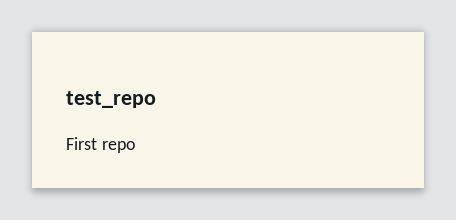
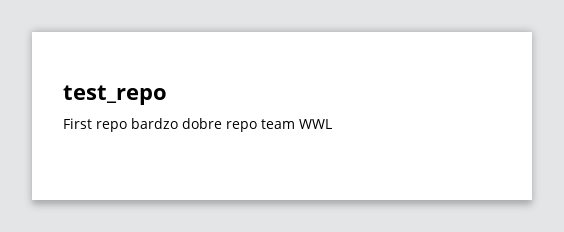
(136, 147) none -> [131,118,332,132] bardzo dobre repo team WWL

